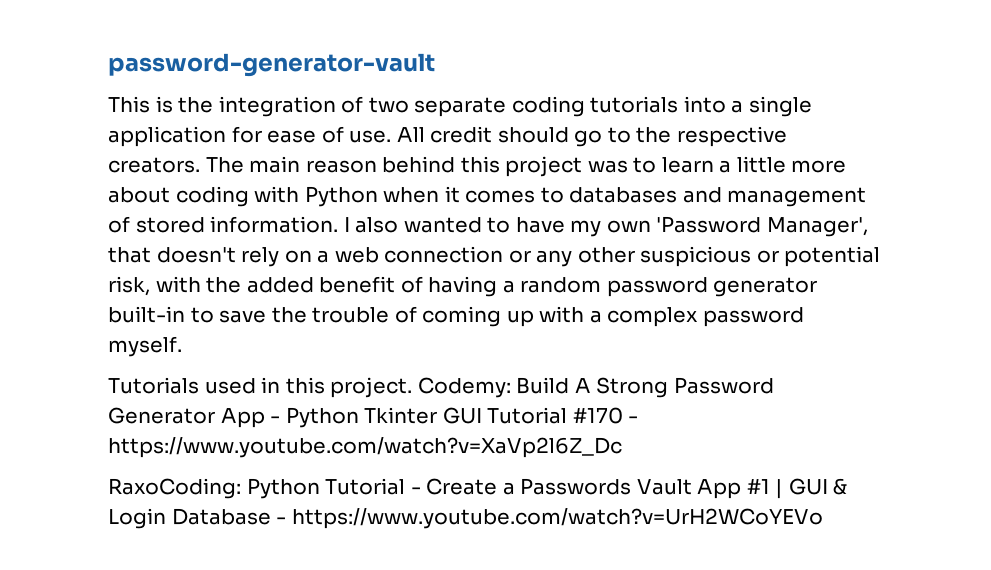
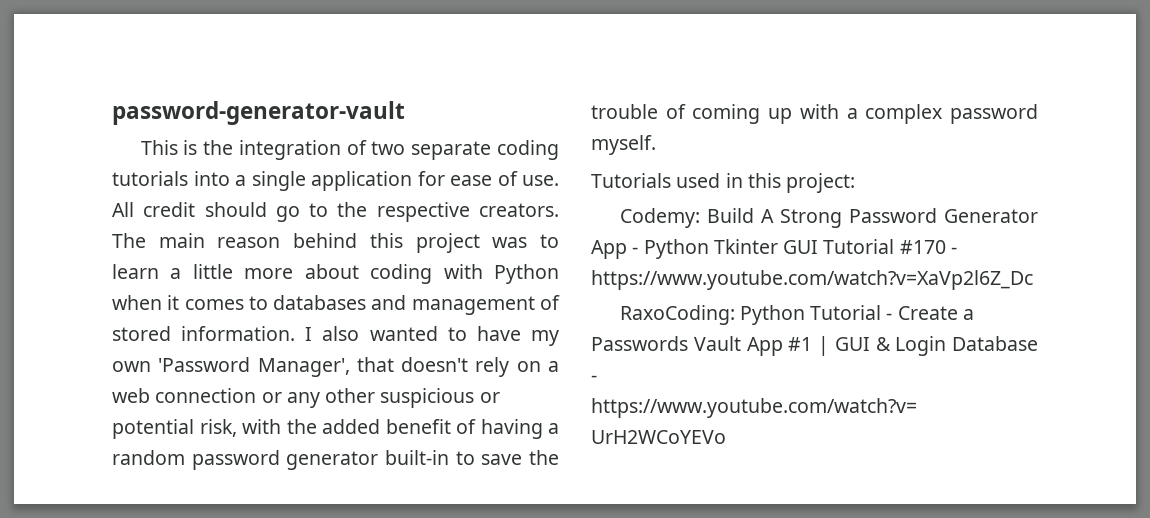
[330,377,413,398] project. -> [786,173,856,193] project: //

